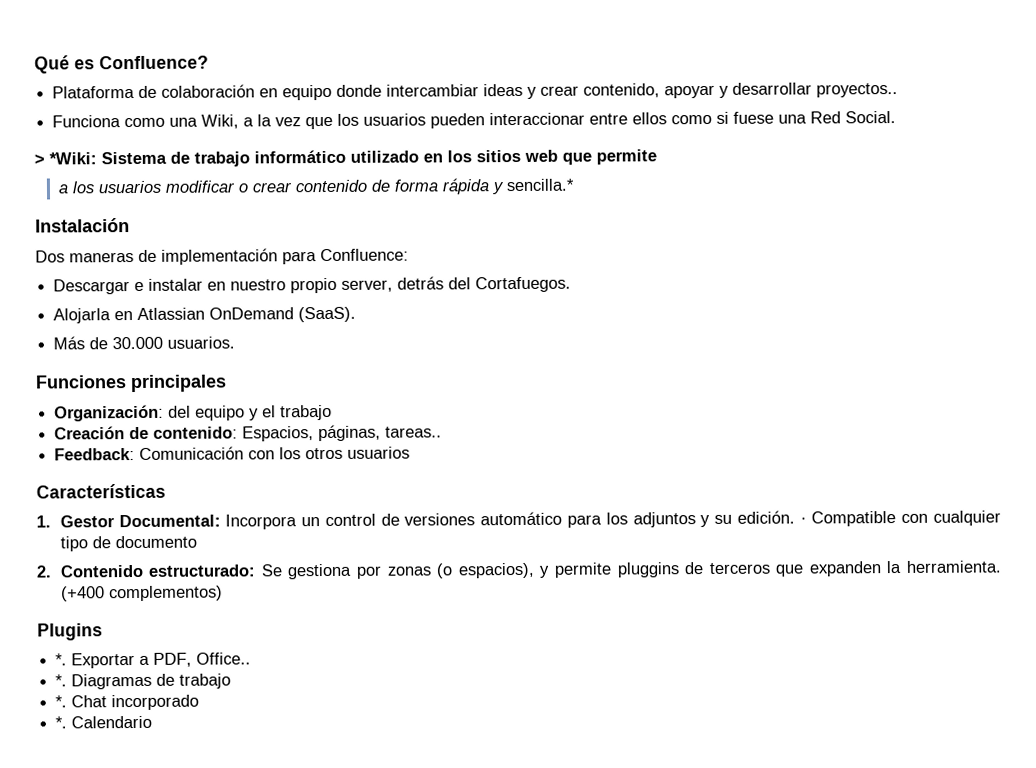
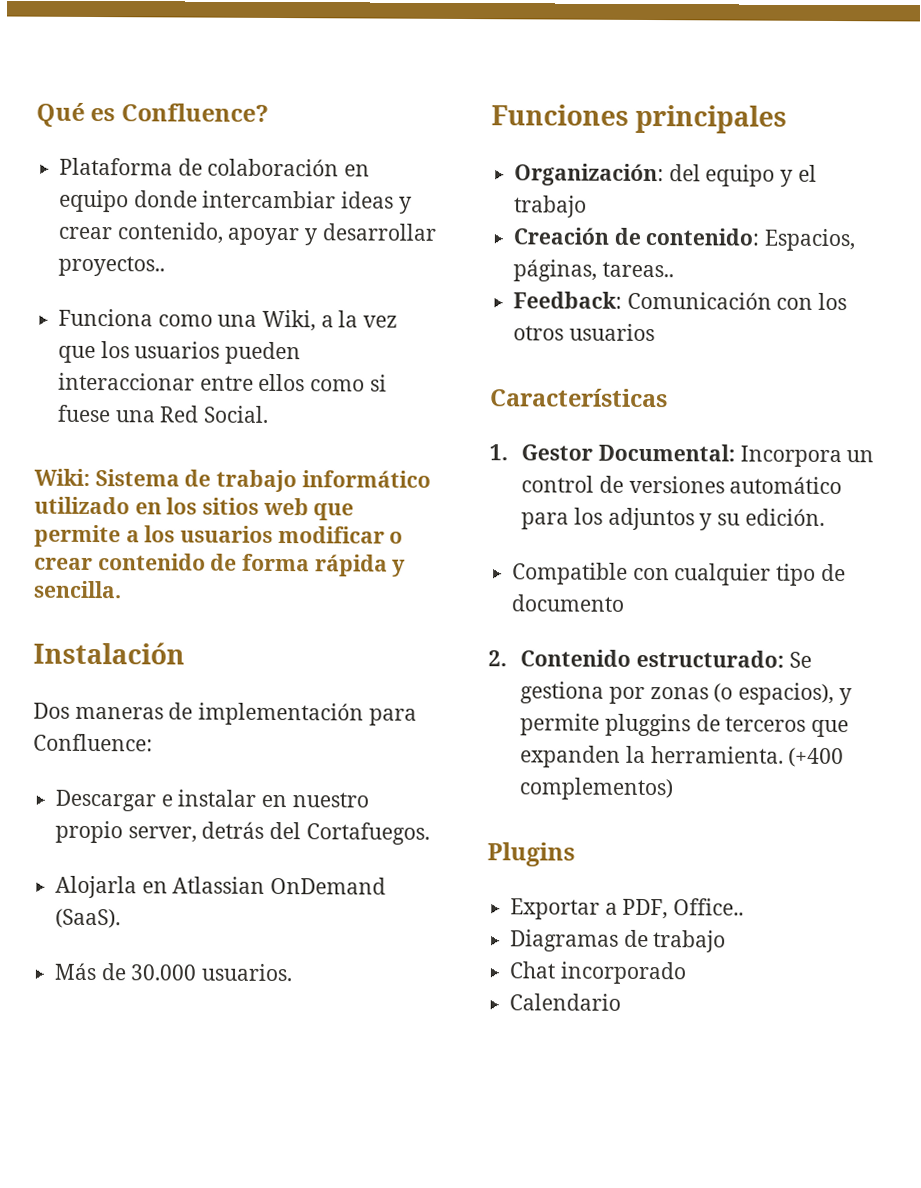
[34,152,97,165] > *Wiki: -> [34,468,90,486] Wiki:
(657, 157) // -> (121, 536) none
[505,178,574,192] sencilla.* -> [33,580,122,599] sencilla.
[799,517,807,524] · -> (825, 517) //
[55,653,68,666] *. -> (575, 854) none
[55,674,68,687] *. -> (745, 907) none
[55,695,68,708] *. -> (727, 941) none
[55,716,68,729] *. -> (687, 973) none

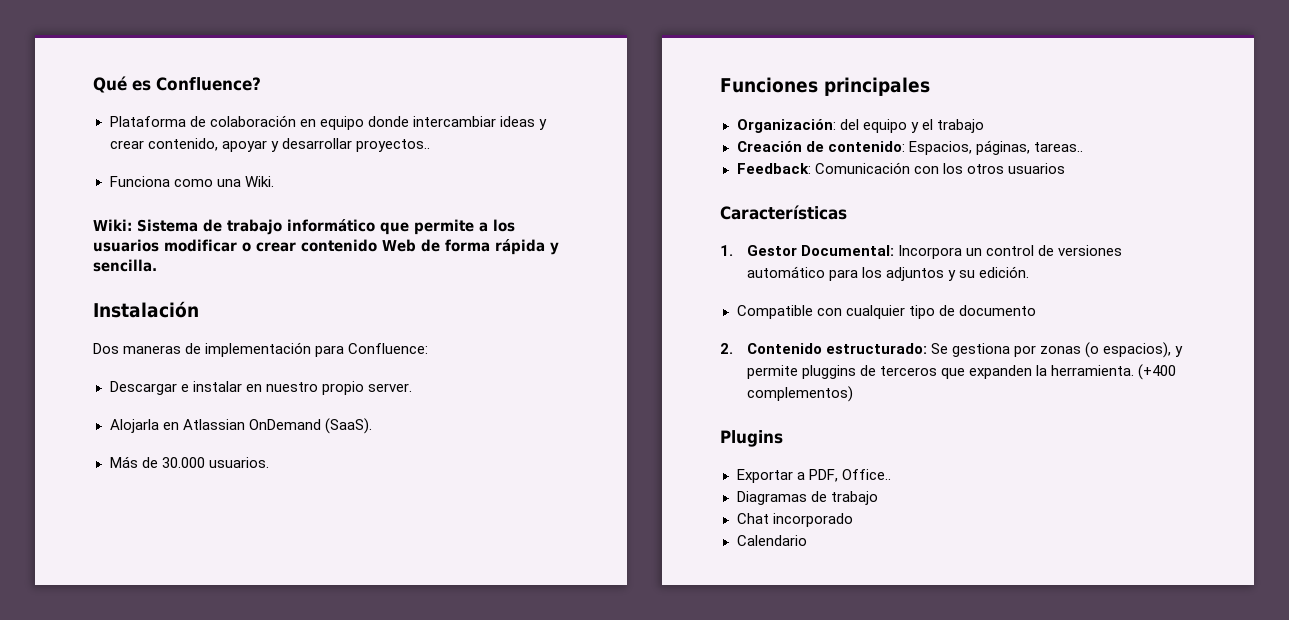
[262,309,399,332] [58,341,302,365] [58,372,387,392] [57,404,270,423] Wiki, a la vez que los usuarios pueden interaccionar entre ellos como si fuese una Red Social. -> [244,176,274,187] Wiki.
[34,496,309,516] utilizado en los sitios web -> (375, 225) none
(206, 562) none -> [382,239,416,252] Web
[127,821,430,845] server, detrás del Cortafuegos. -> [367,383,412,392] server.

